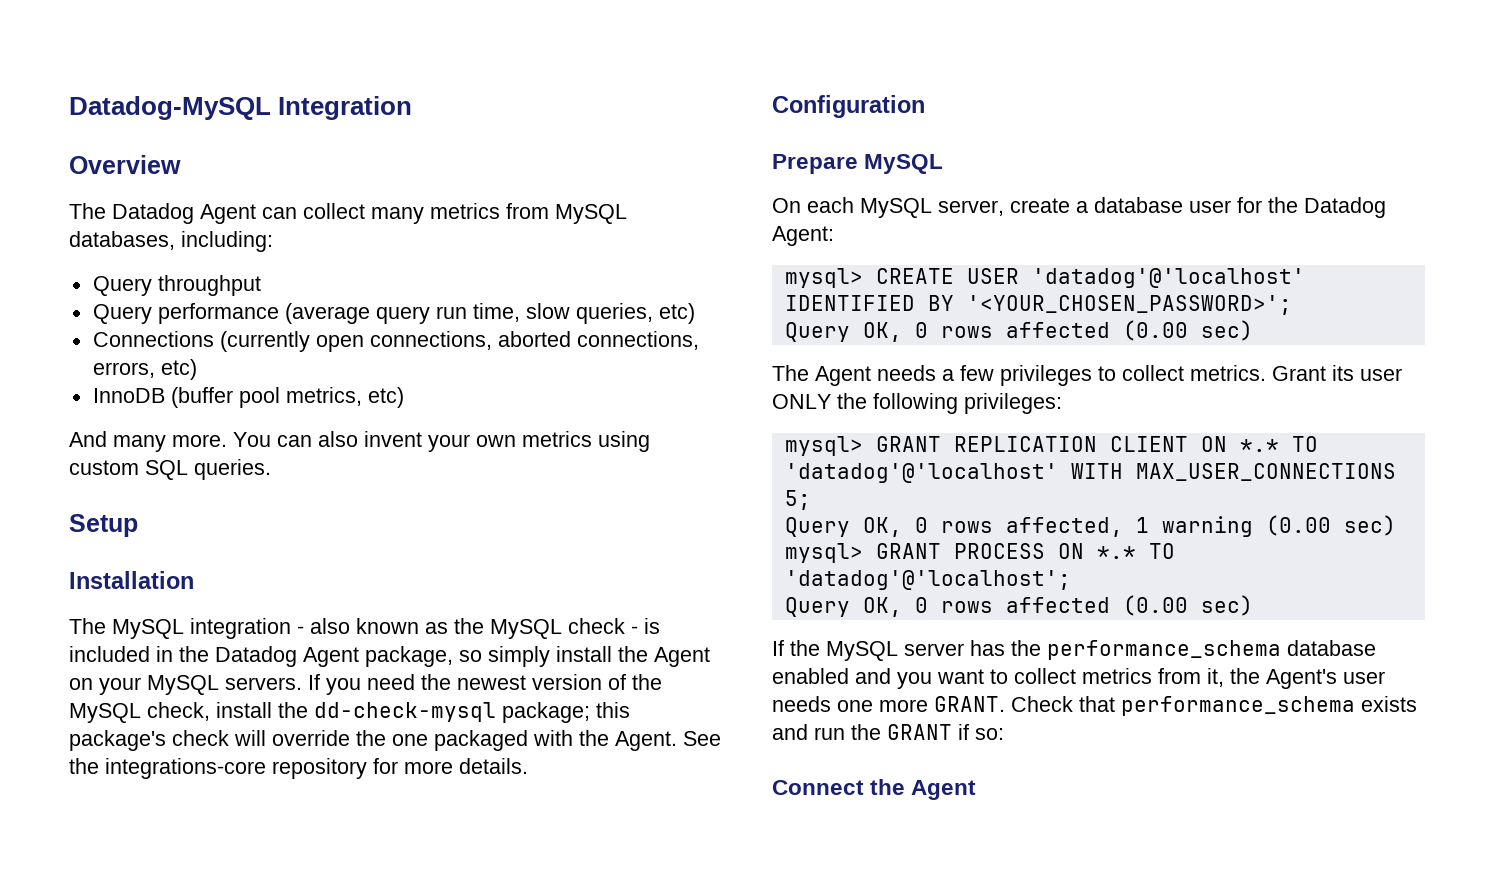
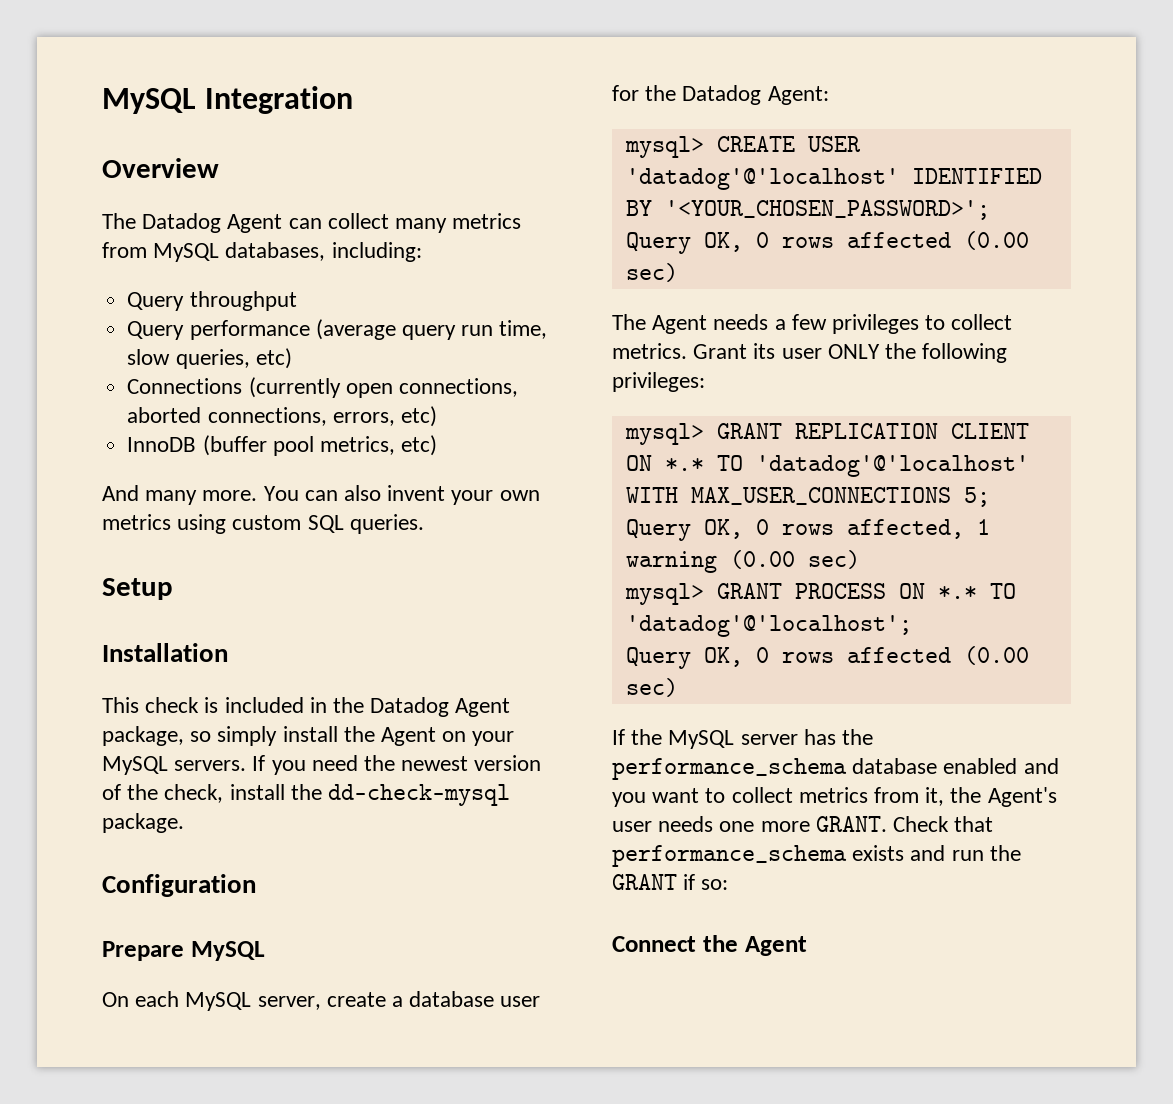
[69,96,271,120] Datadog-MySQL -> [102,88,196,114] MySQL
[69,618,638,639] The MySQL integration - also known as the MySQL check - -> [102,697,200,713] This check
[69,703,141,723] MySQL -> (159, 792) none
[502,702,630,723] [69,730,721,751] [69,758,528,779] package; this package's check will override the one packaged with the Agent. See the integrations-core repository for more details. -> [102,813,184,833] package.

